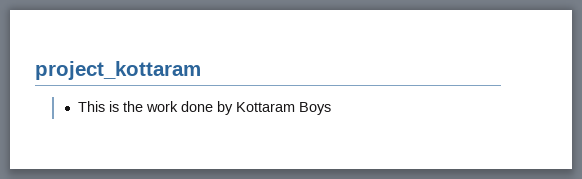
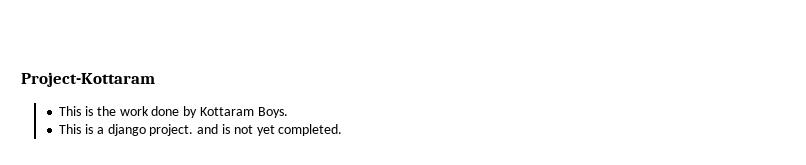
[35,61,201,80] project_kottaram -> [21,72,155,87] Project-Kottaram
[298,102,331,115] Boys -> [257,107,288,118] [59,124,343,136] Boys. // This is a django project. and is not yet completed.

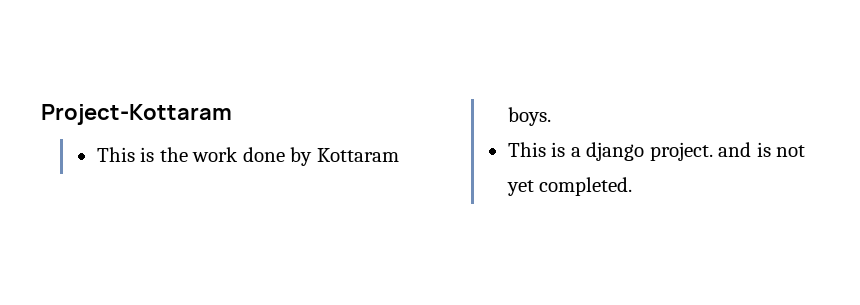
[257,107,288,118] Boys. -> [507,107,551,126] boys.

